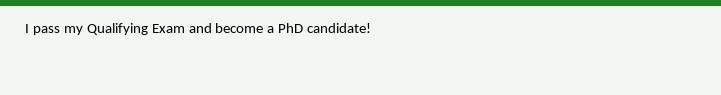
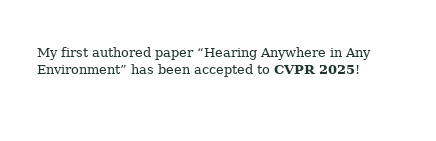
[25,23,372,35] I pass my Qualifying Exam and become a PhD candidate! -> [37,47,371,60] [37,64,360,77] My first authored paper “Hearing Anywhere in Any Environment” has been accepted to CVPR 2025!

